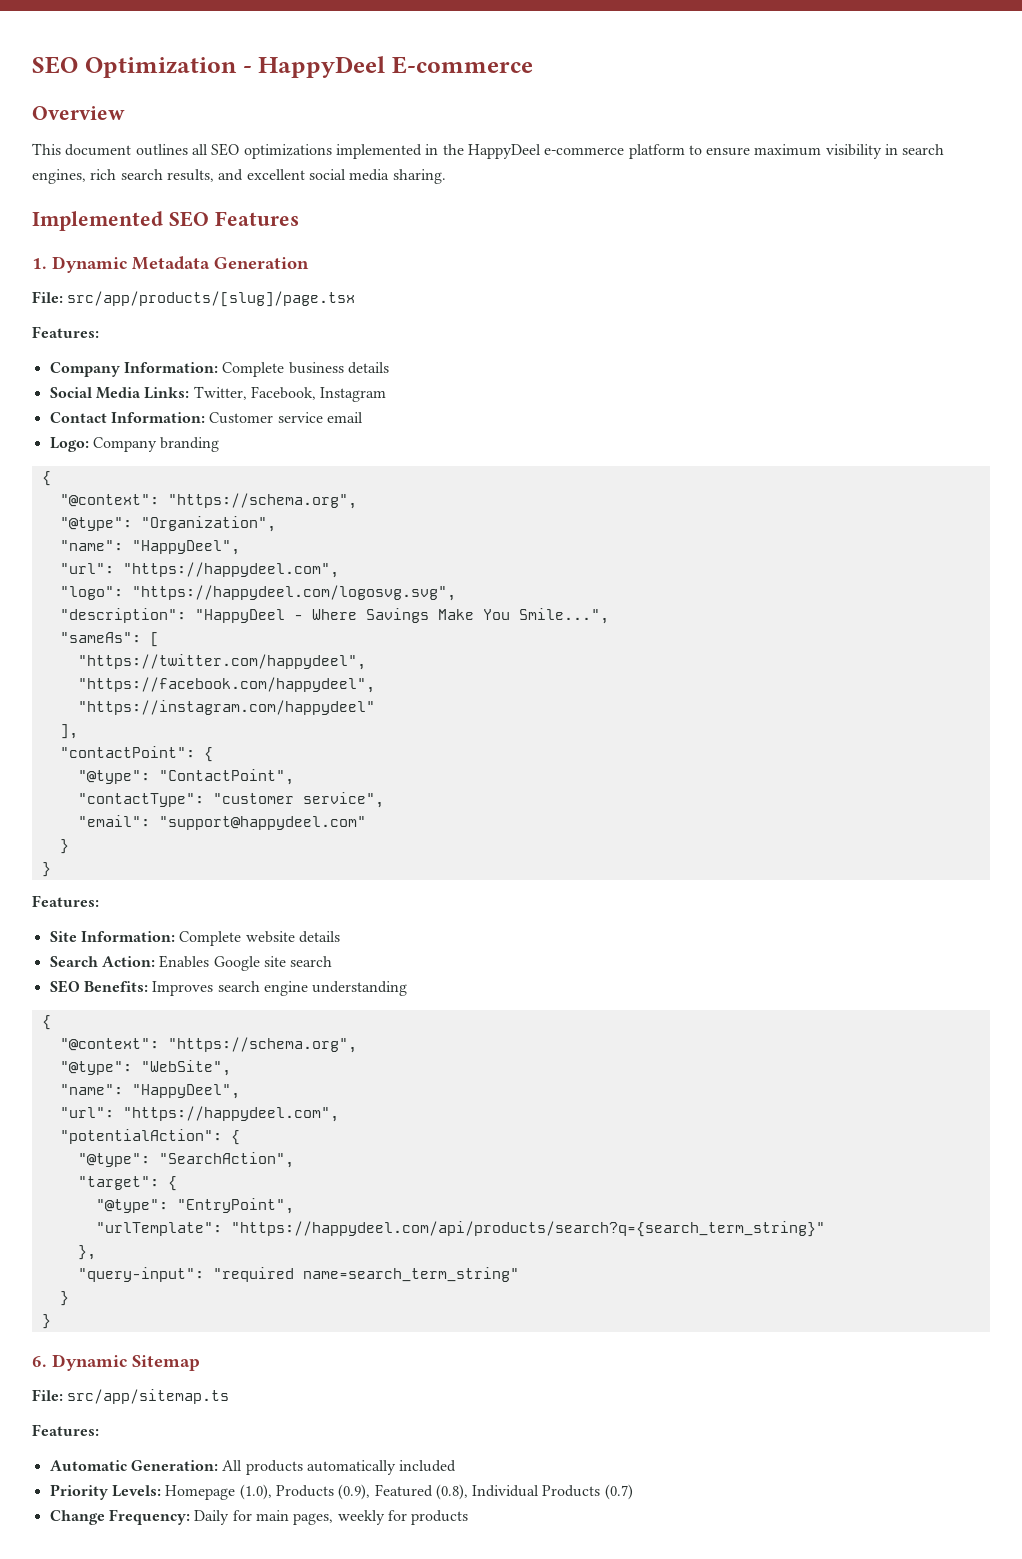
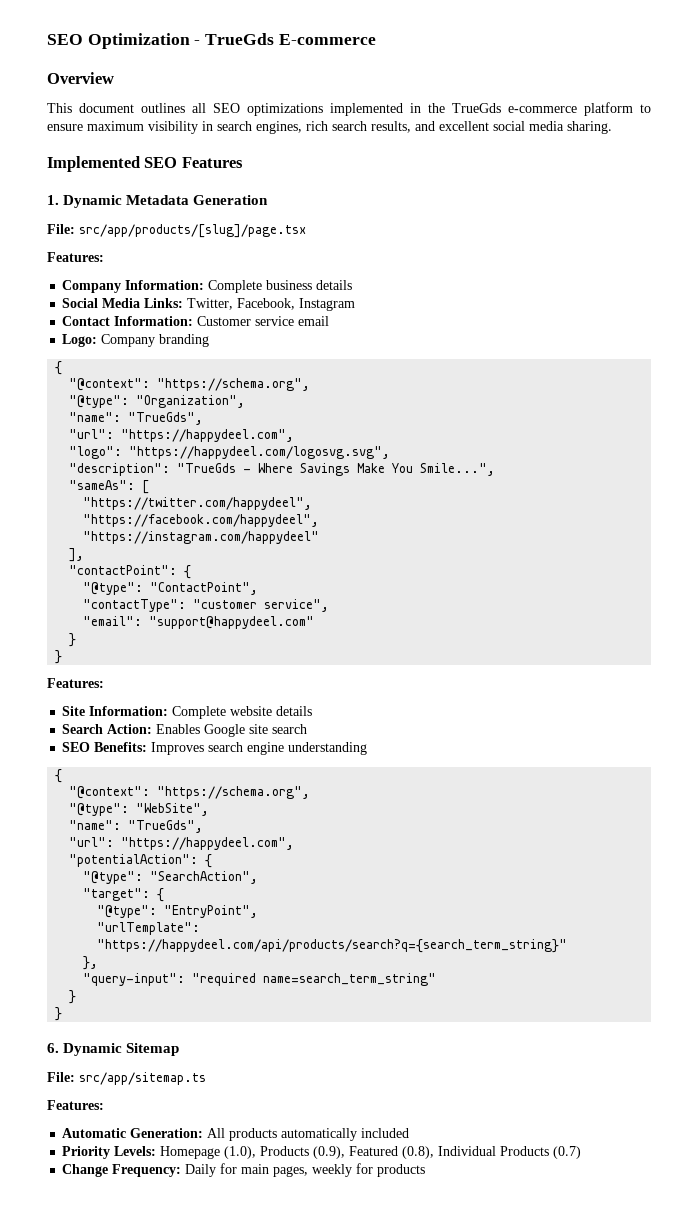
[258,56,386,78] HappyDeel -> [205,33,275,45] TrueGds
[467,144,541,159] HappyDeel -> [452,103,501,113] TrueGds
[131,540,240,555] "HappyDeel", -> [128,412,204,425] "TrueGds",
[194,609,285,623] "HappyDeel -> [177,463,237,473] "TrueGds
[131,1084,240,1099] "HappyDeel", -> [128,820,204,833] "TrueGds",

